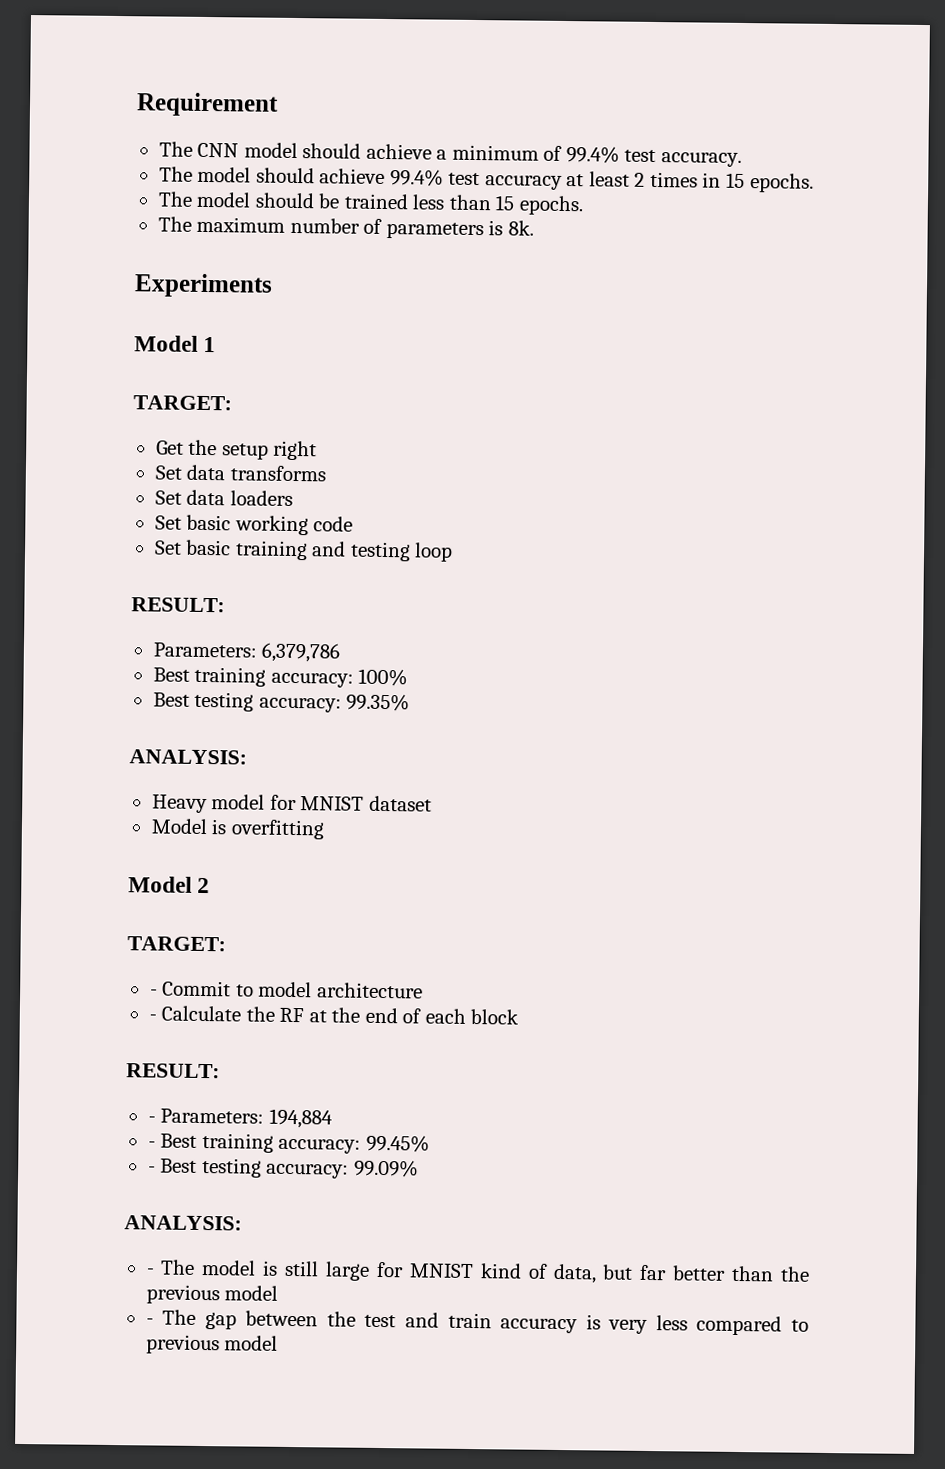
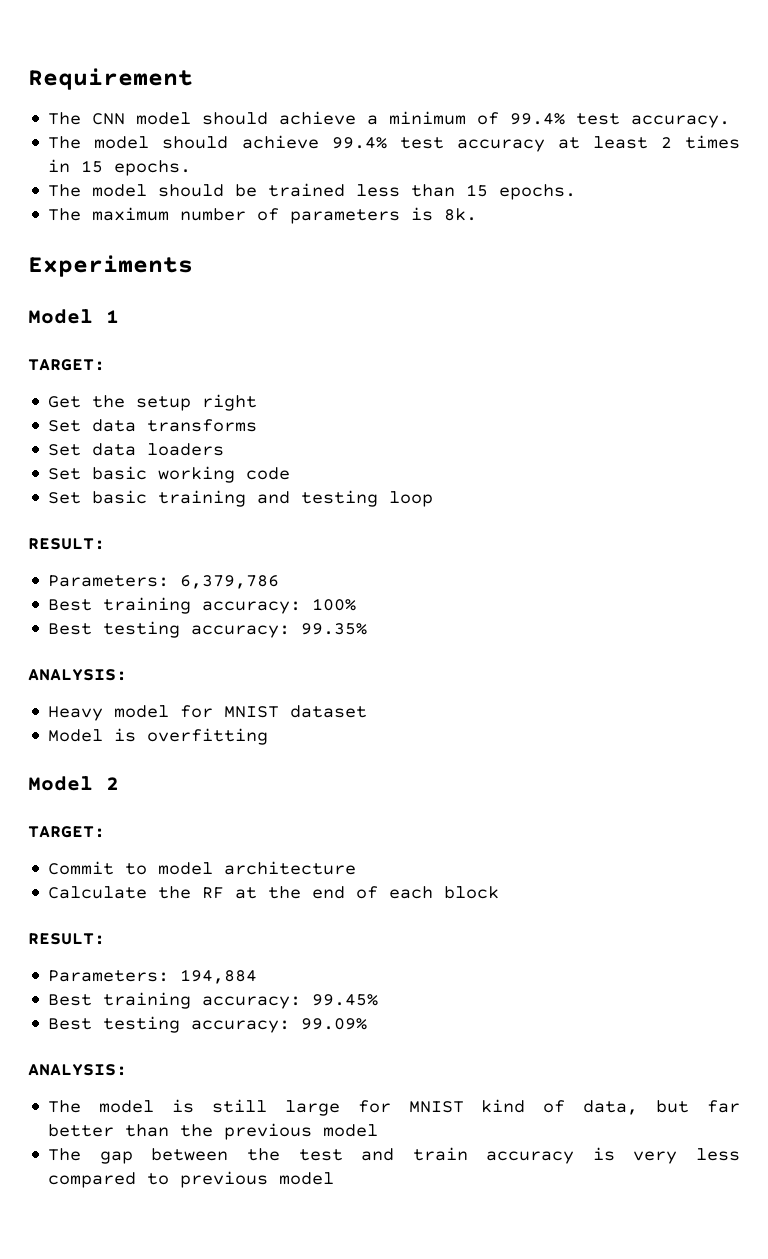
[149,989,158,996] - -> (105, 832) none
[148,1014,157,1021] - -> (357, 868) none
[147,1116,156,1123] - -> (105, 939) none
[147,1141,156,1148] - -> (258, 976) none
[147,1166,156,1173] - -> (379, 1000) none
[145,1268,155,1275] - -> (127, 1070) none
[145,1318,154,1325] - -> (379, 1130) none

